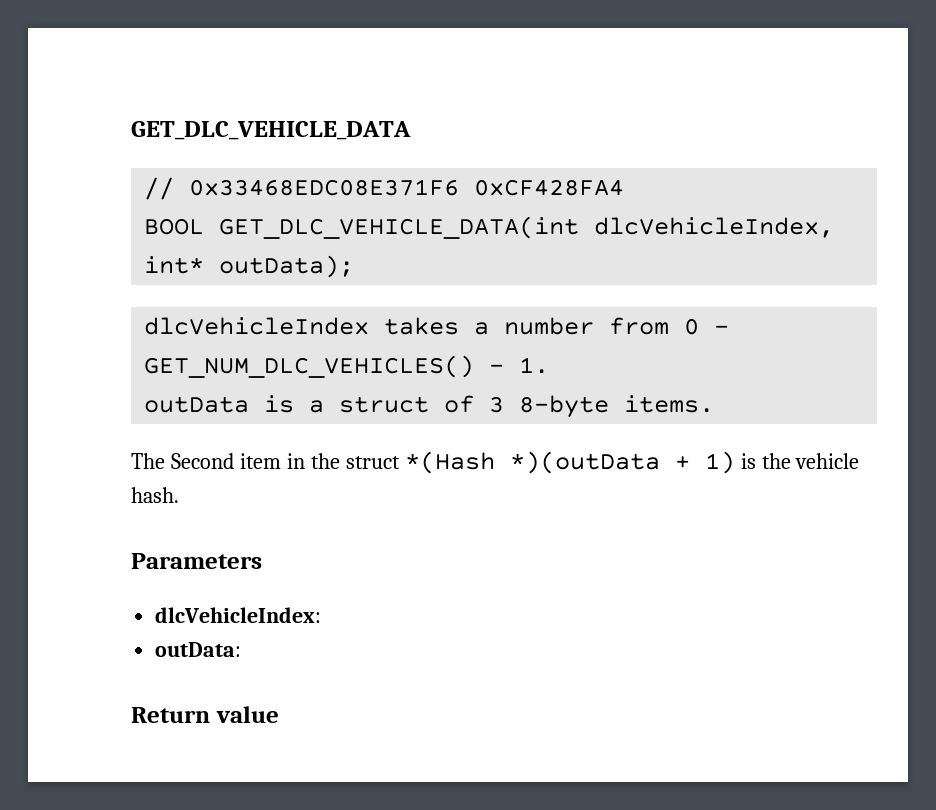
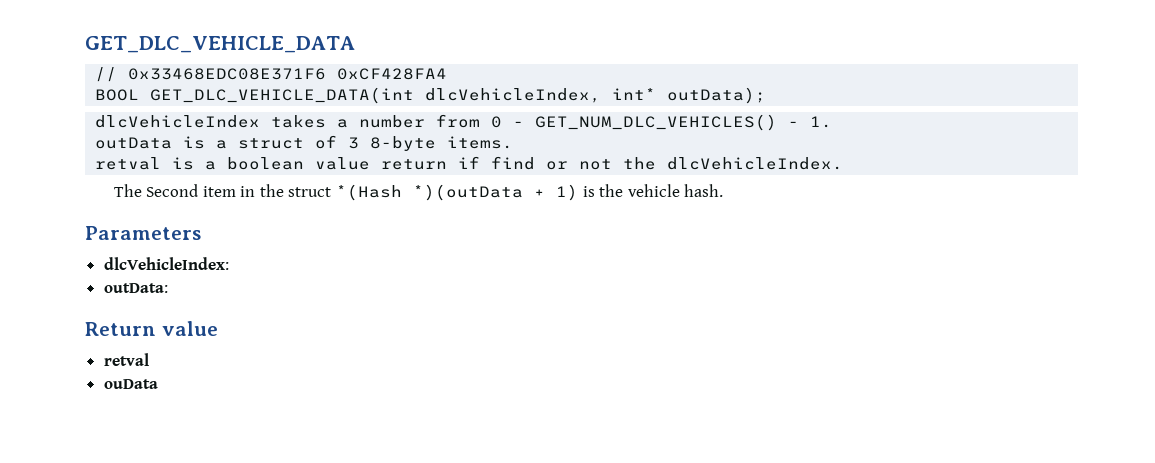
(715, 404) none -> [95,156,844,170] // retval is a boolean value return if find or not the dlcVehicleIndex.
(279, 714) none -> [103,353,149,366] [103,379,158,389] // retval // ouData

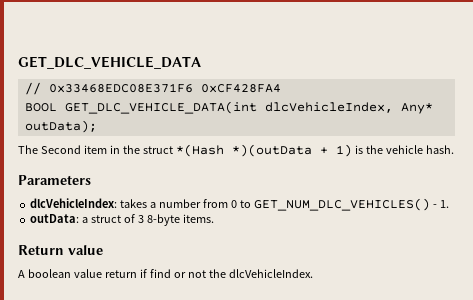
[612,88,657,100] int* -> [400,103,433,114] Any*
[95,114,833,131] [95,135,514,151] [95,156,844,170] // dlcVehicleIndex takes a number from 0 - GET_NUM_DLC_VEHICLES() - 1. // outData is a struct of 3 8-byte items. // retval is a boolean value return if find or not the dlcVehicleIndex. -> (97, 126) none
[103,283,168,293] [85,321,218,336] [103,353,149,366] [103,379,158,389] // outData: // Return value // retval // ouData -> [120,198,449,211] [30,214,214,226] [18,245,103,255] [18,269,313,278] takes a number from 0 to GET_NUM_DLC_VEHICLES() - 1. // outData: a struct of 3 8-byte items. // Return value // A boolean value return if find or not the dlcVehicleIndex.

